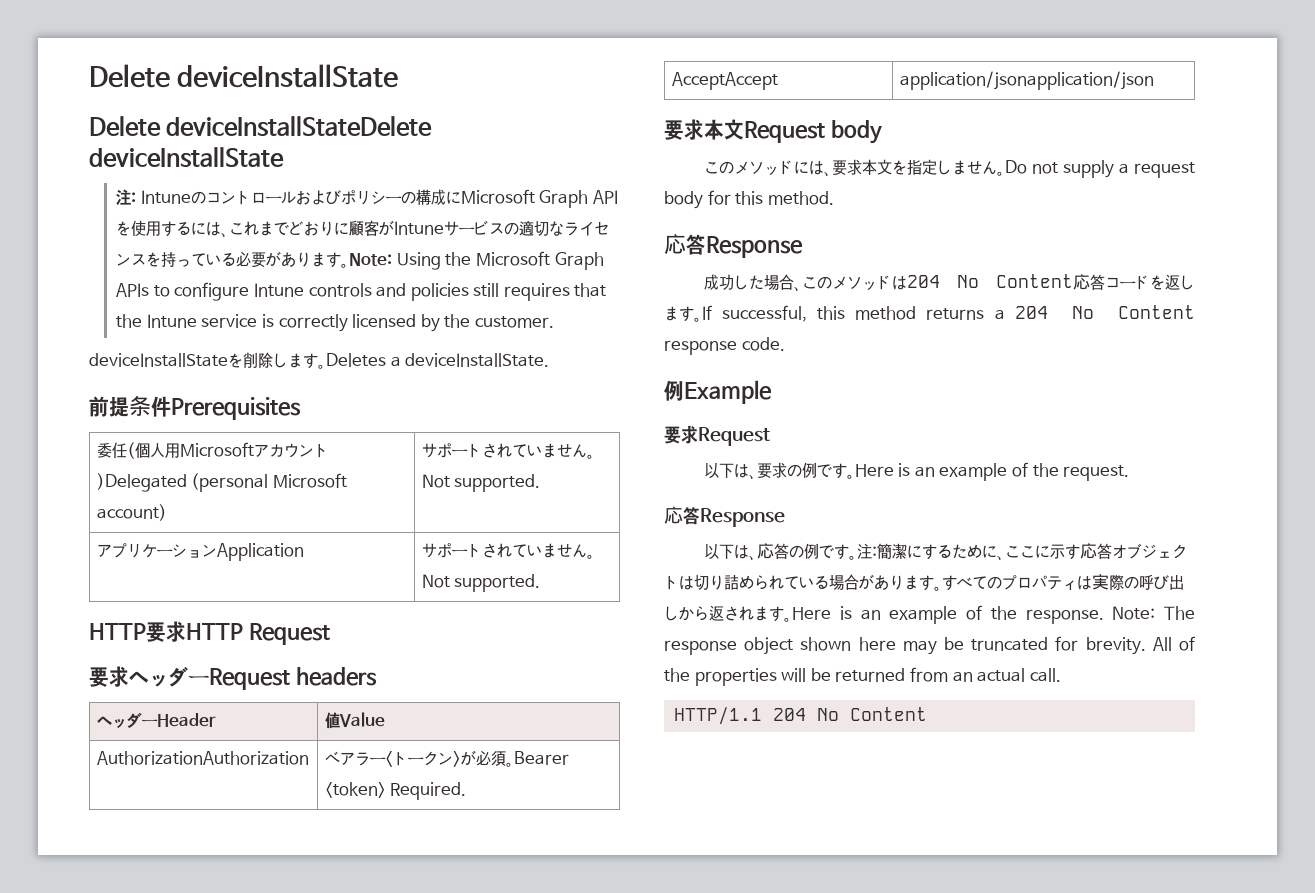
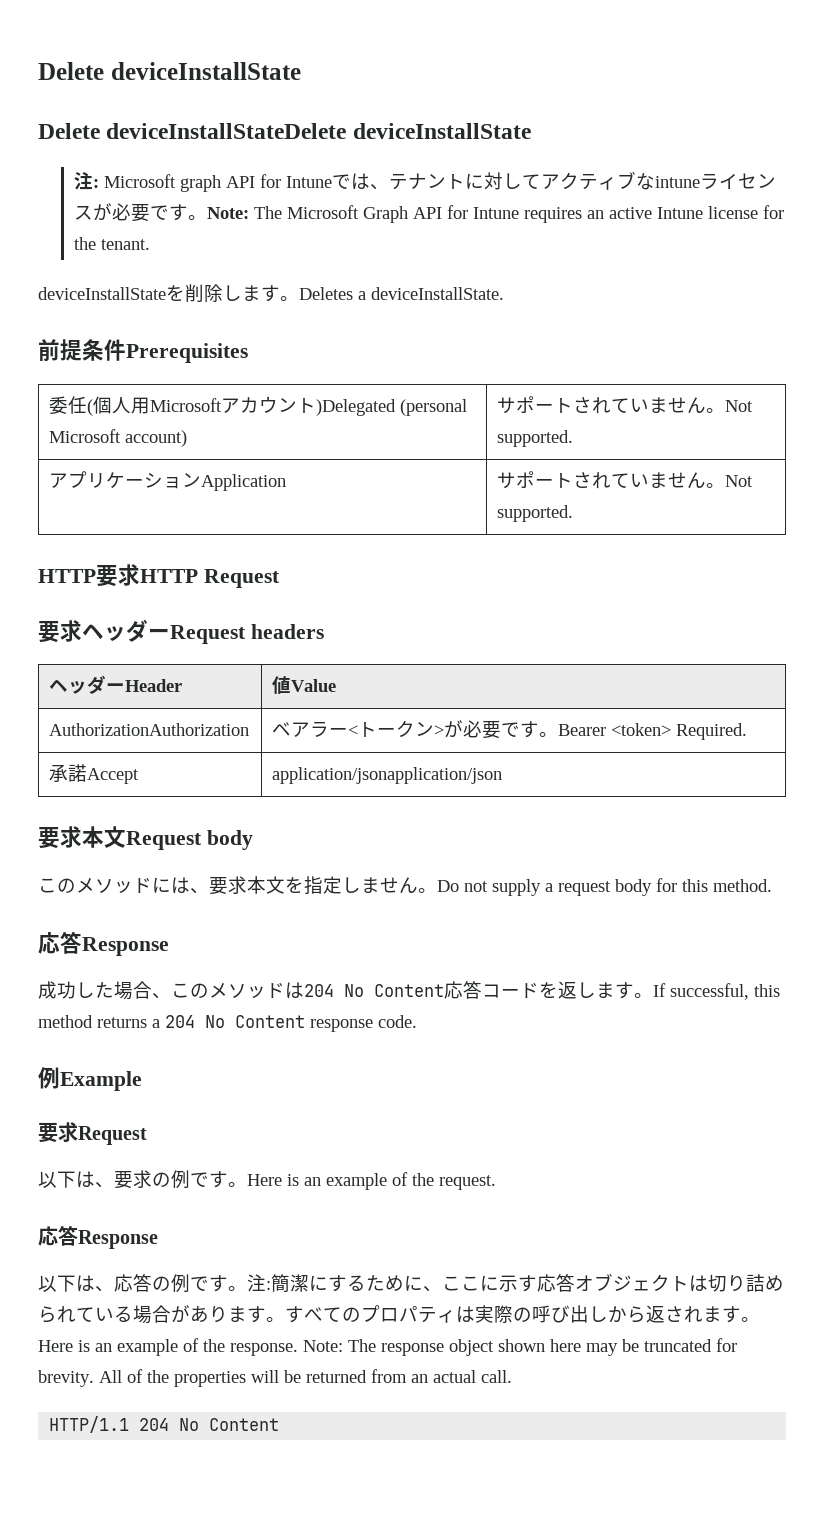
[140,189,618,208] [116,220,610,238] [116,251,604,270] [116,282,607,301] [116,314,554,332] Intuneのコントロールおよびポリシーの構成にMicrosoft Graph APIを使用するには、これまでどおりに顧客がIntuneサービスの適切なライセンスを持っている必要があります。Note: Using the Microsoft Graph APIs to configure Intune controls and policies still requires that the Intune service is correctly licensed by the customer. -> [104,171,777,192] [74,203,785,223] [74,237,151,250] Microsoft graph API for Intuneでは、テナントに対してアクティブなintuneライセンスが必要です。Note: The Microsoft Graph API for Intune requires an active Intune license for the tenant.
[490,751,506,766] 須 -> [482,721,540,739] 要です
[671,72,778,90] AcceptAccept -> [49,764,140,784] 承諾Accept

